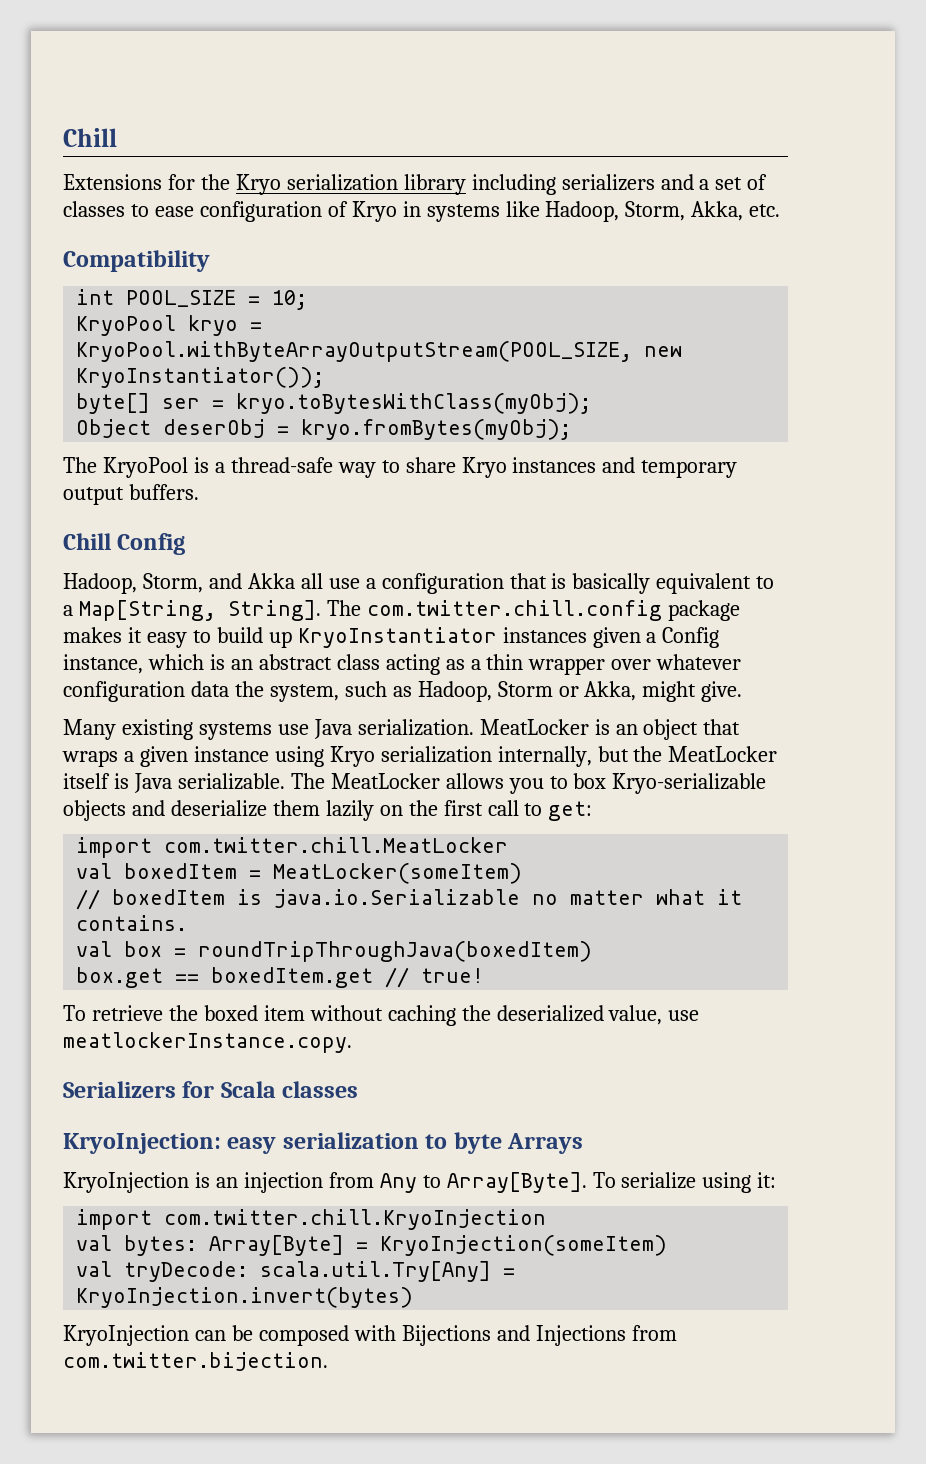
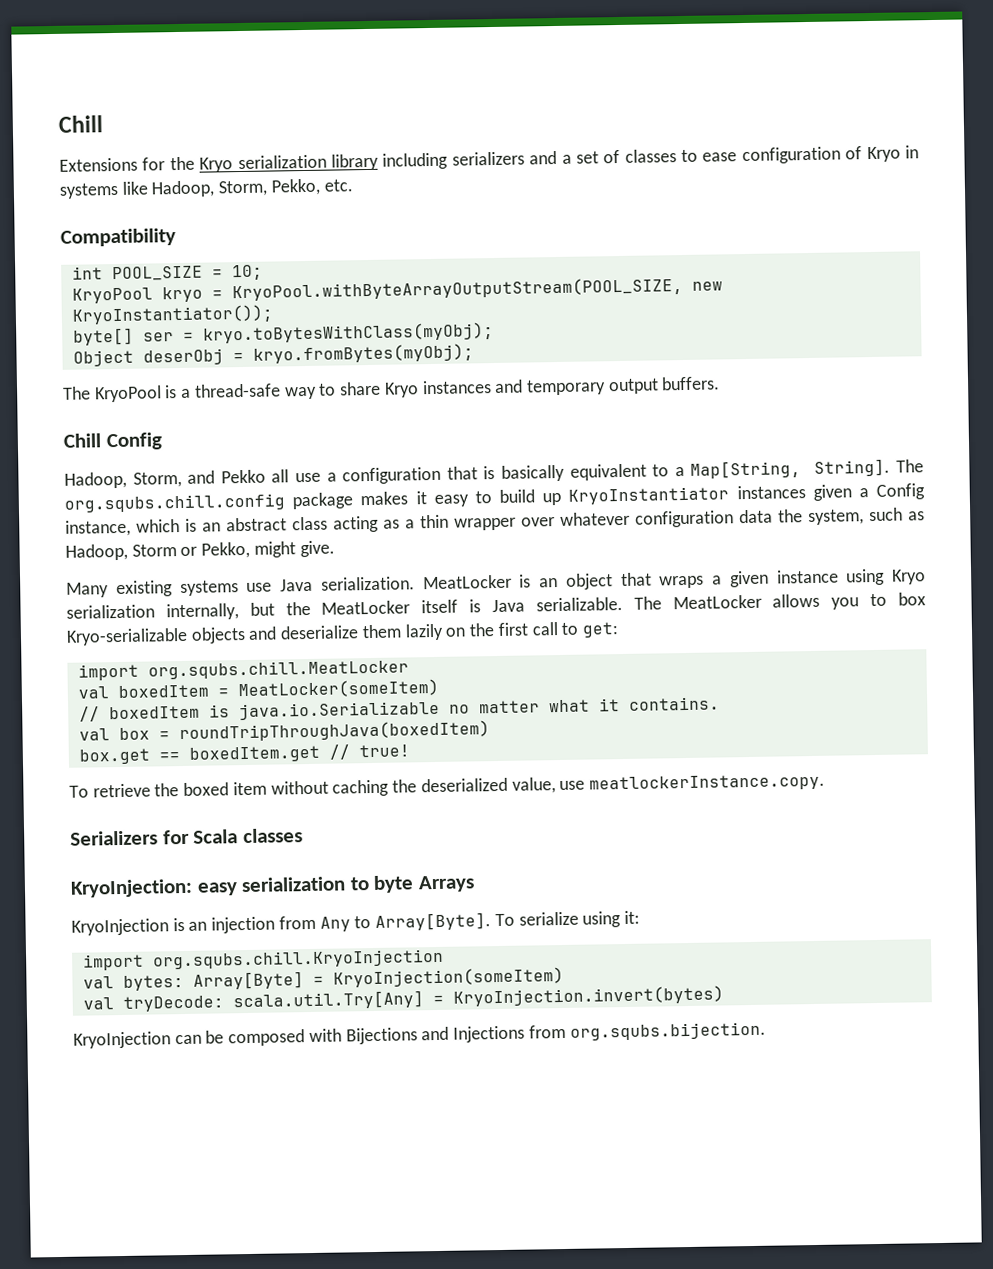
[691,201,744,221] Akka, -> [270,178,320,196] Pekko,
[247,573,295,589] Akka -> [220,469,266,484] Pekko
[366,600,662,621] com.twitter.chill.config -> [64,493,285,513] org.squbs.chill.config
[584,681,637,701] Akka, -> [201,541,251,559] Pekko,
[164,837,509,853] com.twitter.chill.MeatLocker -> [147,659,409,680] org.squbs.chill.MeatLocker
[164,1209,547,1230] com.twitter.chill.KryoInjection -> [152,948,444,970] org.squbs.chill.KryoInjection
[63,1352,328,1371] com.twitter.bijection. -> [569,1021,766,1041] org.squbs.bijection.

